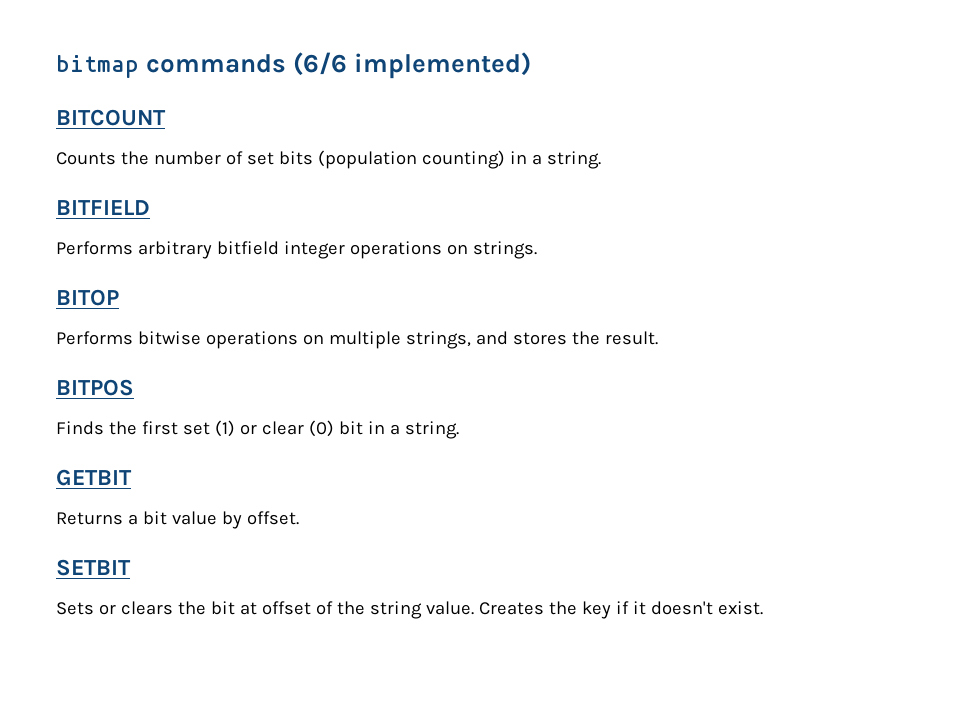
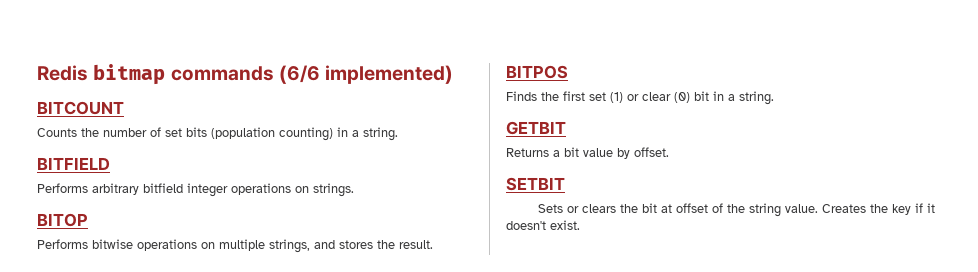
(56, 66) none -> [37,65,88,81] Redis

